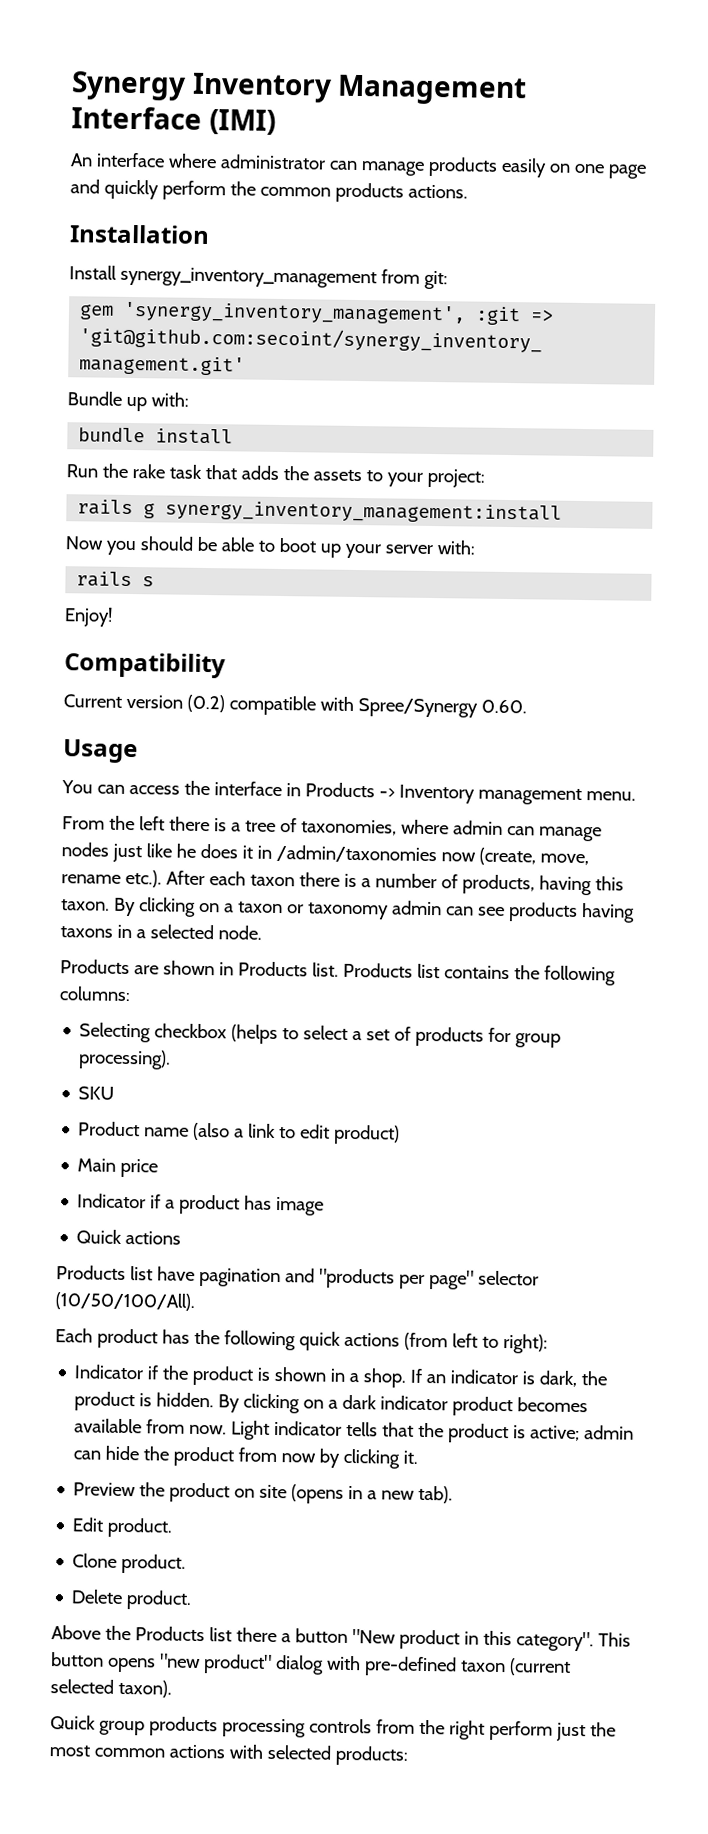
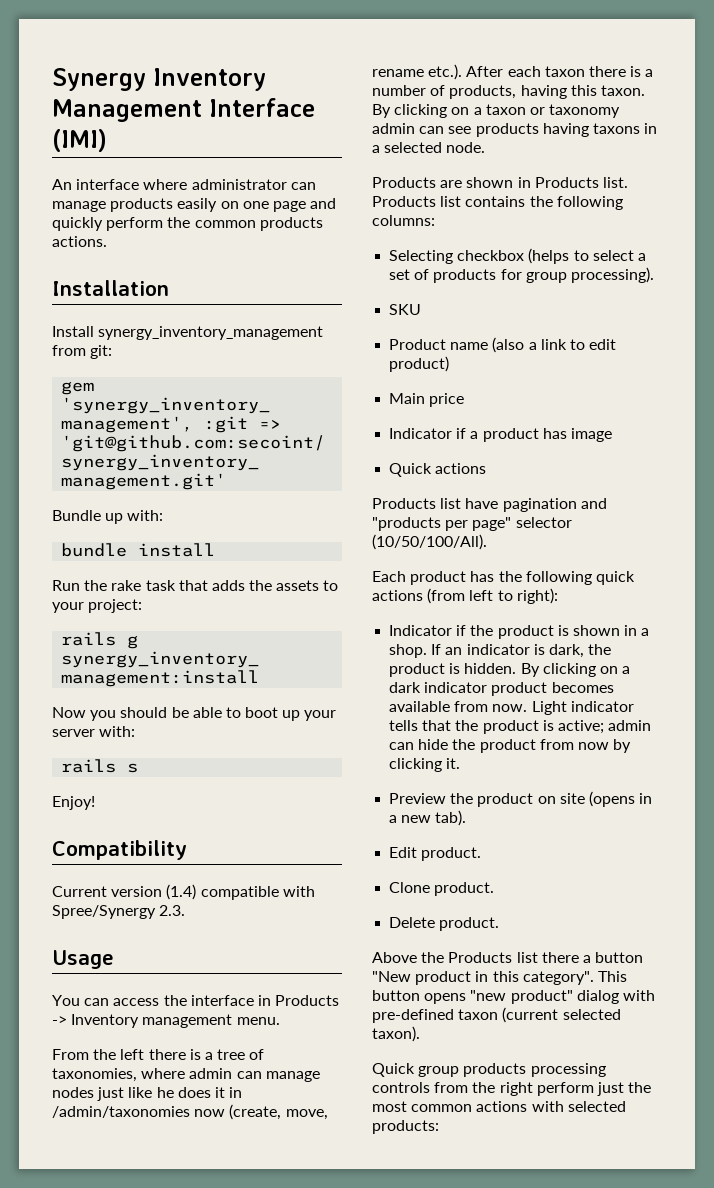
[186,694,225,713] (0.2) -> [166,884,197,900] (1.4)
[480,699,527,714] 0.60. -> [159,905,186,916] 2.3.

